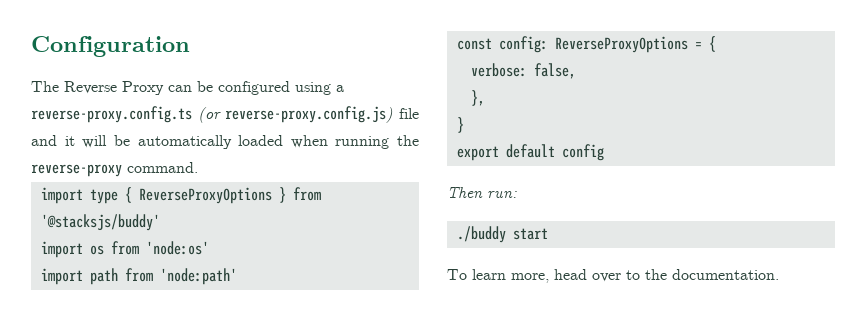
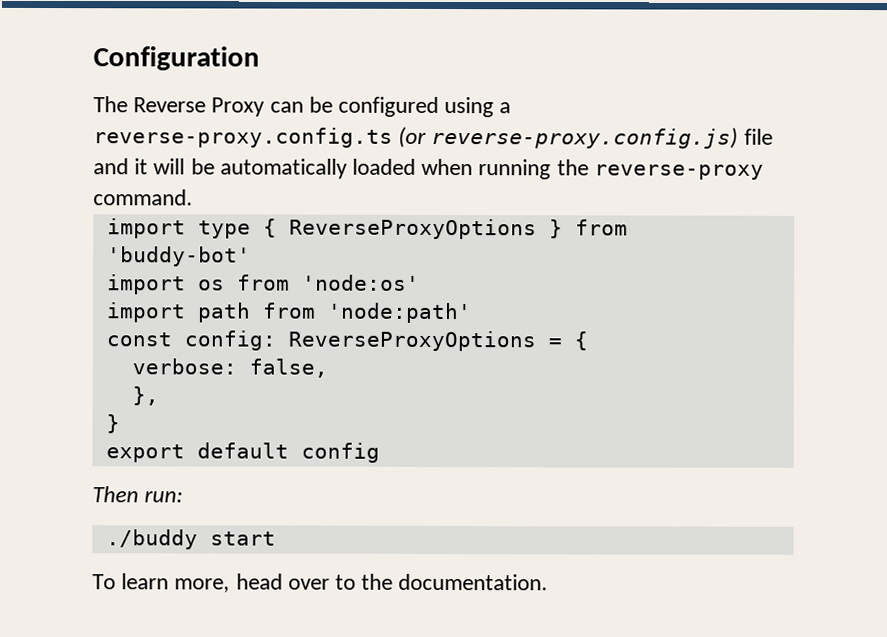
[40,214,160,231] '@stacksjs/buddy' -> [106,246,251,267] 'buddy-bot'

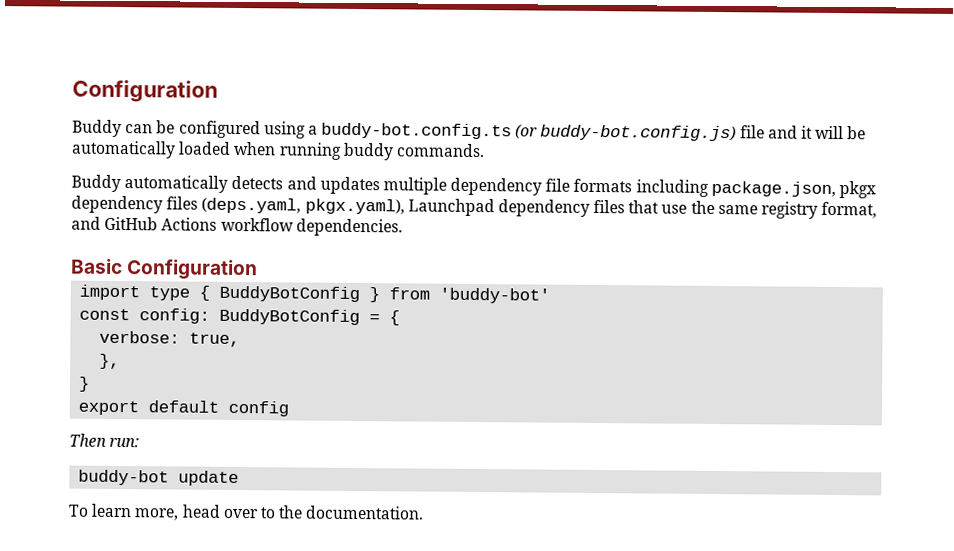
[93,46,260,71] [93,96,266,117] Configuration // The Reverse Proxy -> [72,79,218,103] [72,119,122,138] Configuration // Buddy
[93,126,739,149] reverse-proxy.config.ts (or reverse-proxy.config.js) -> [321,122,737,142] buddy-bot.config.ts (or buddy-bot.config.js)
[556,159,764,180] [93,189,193,206] the reverse-proxy command. -> [342,142,485,161] [71,174,877,199] [71,195,878,219] [71,216,403,237] [71,258,259,281] buddy commands. // Buddy automatically detects and updates multiple dependency file formats including package.json, pkgx dependency files (deps.yaml, pkgx.yaml), Launchpad dependency files that use the same registry format, and GitHub Actions workflow dependencies. // Basic Configuration
[288,218,537,240] ReverseProxyOptions -> [219,285,361,303] BuddyBotConfig
[106,274,420,295] [105,302,472,324] // import os from 'node:os' // import path from 'node:path' -> (551, 295) none
[287,330,536,352] ReverseProxyOptions -> [219,308,361,326] BuddyBotConfig
[248,358,328,378] false, -> [189,332,241,348] true,
[105,529,276,550] ./buddy start -> [78,469,240,487] buddy-bot update

